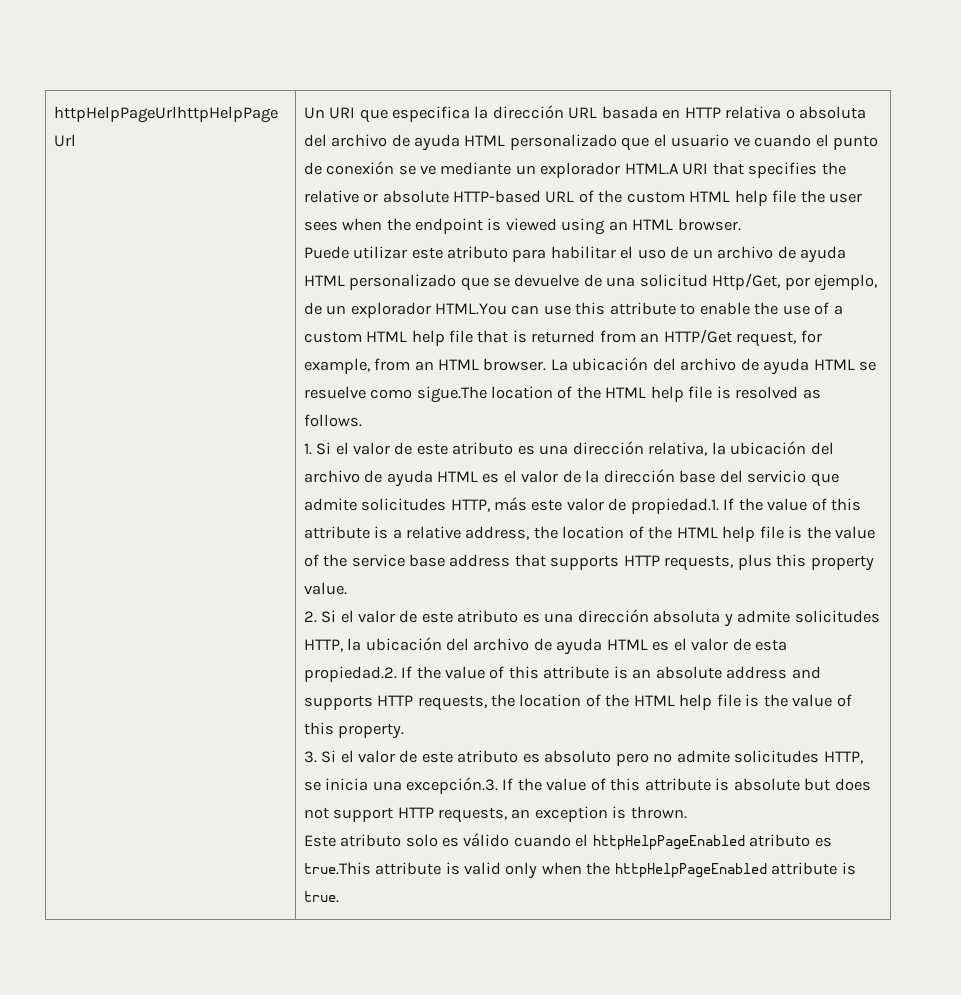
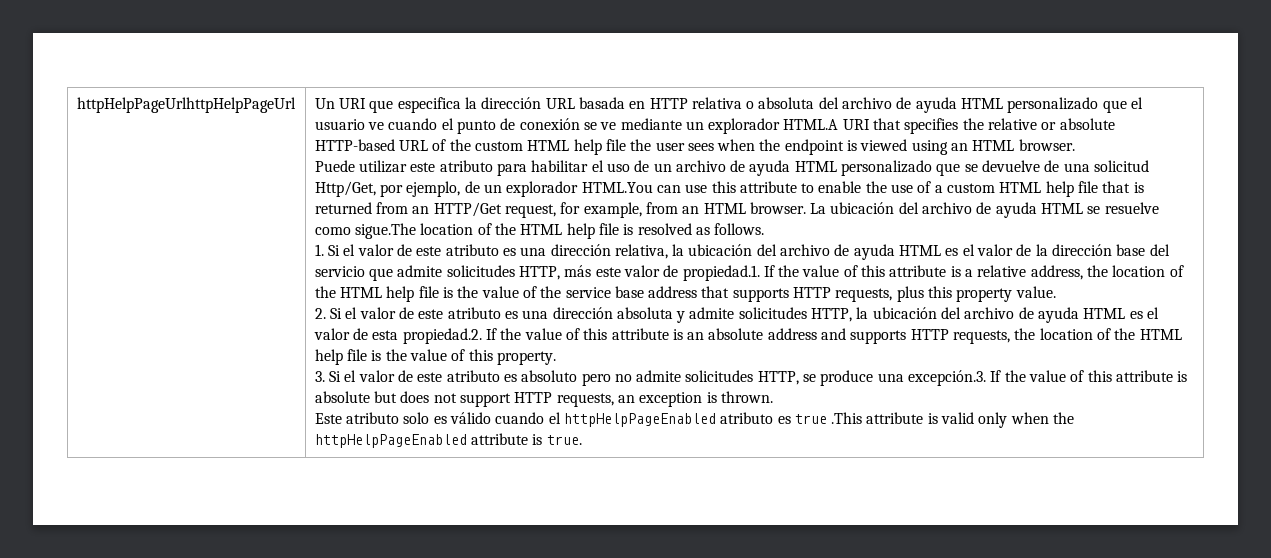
[325,778,369,791] inicia -> [820,370,874,386] produce
[303,862,371,875] true.This -> [794,412,863,424] true .This

